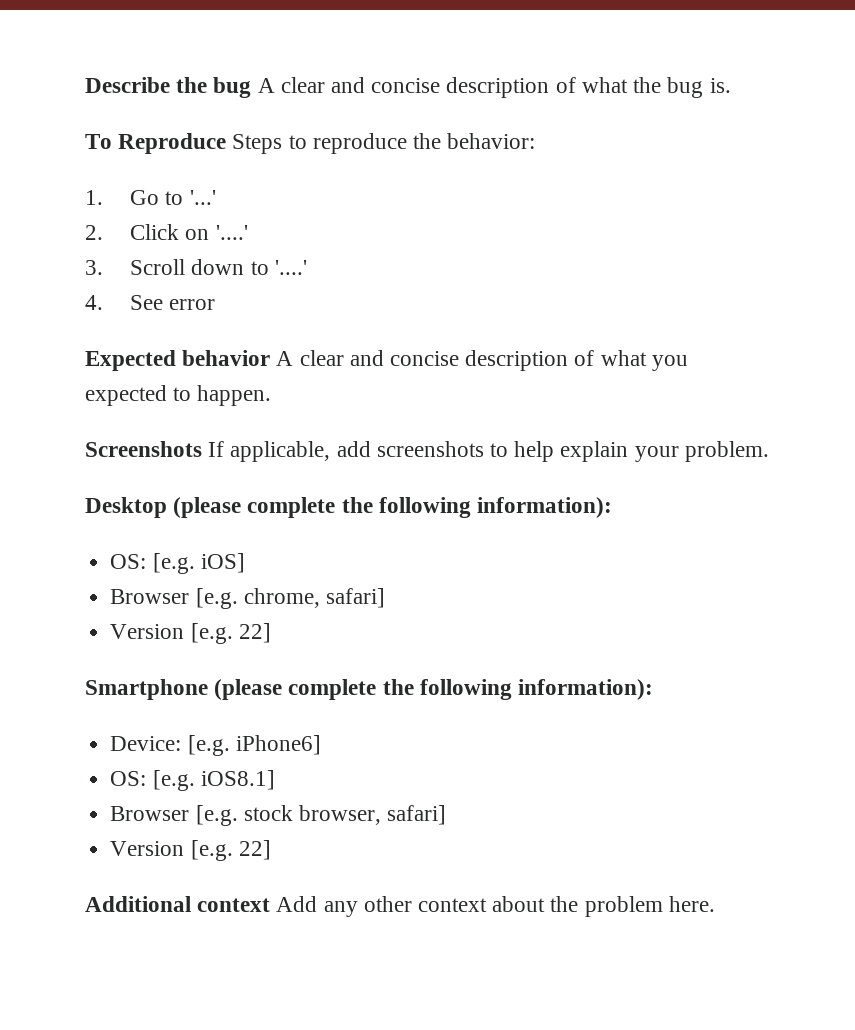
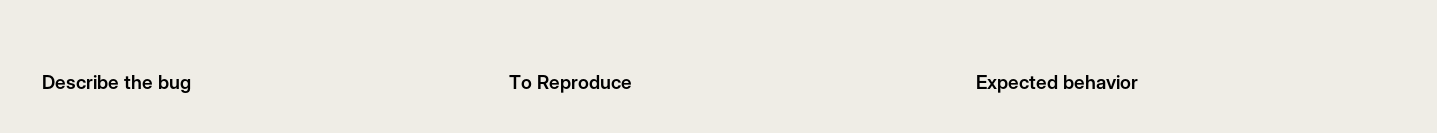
[257,77,731,98] [85,133,536,154] [85,190,216,205] [85,224,248,240] [85,259,307,275] [85,295,216,310] [85,350,688,371] [85,385,272,406] [85,441,769,462] [85,497,613,518] [110,553,245,574] [110,588,385,609] [110,623,271,644] [85,679,654,700] [110,735,321,756] [110,770,275,791] [110,805,447,826] [110,840,271,861] [85,896,715,917] A clear and concise description of what the bug is. // To Reproduce Steps to reproduce the behavior: // 1. Go to '...' // 2. Click on '....' // 3. Scroll down to '....' // 4. See error // Expected behavior A clear and concise description of what you expected to happen. // Screenshots If applicable, add screenshots to help explain your problem. // Desktop (please complete the following information): // OS: [e.g. iOS] // Browser [e.g. chrome, safari] // Version [e.g. 22] // Smartphone (please complete the following information): // Device: [e.g. iPhone6] // OS: [e.g. iOS8.1] // Browser [e.g. stock browser, safari] // Version [e.g. 22] // Additional context Add any other context about the problem here. -> [509,75,633,93] [976,75,1139,93] // To Reproduce // Expected behavior

